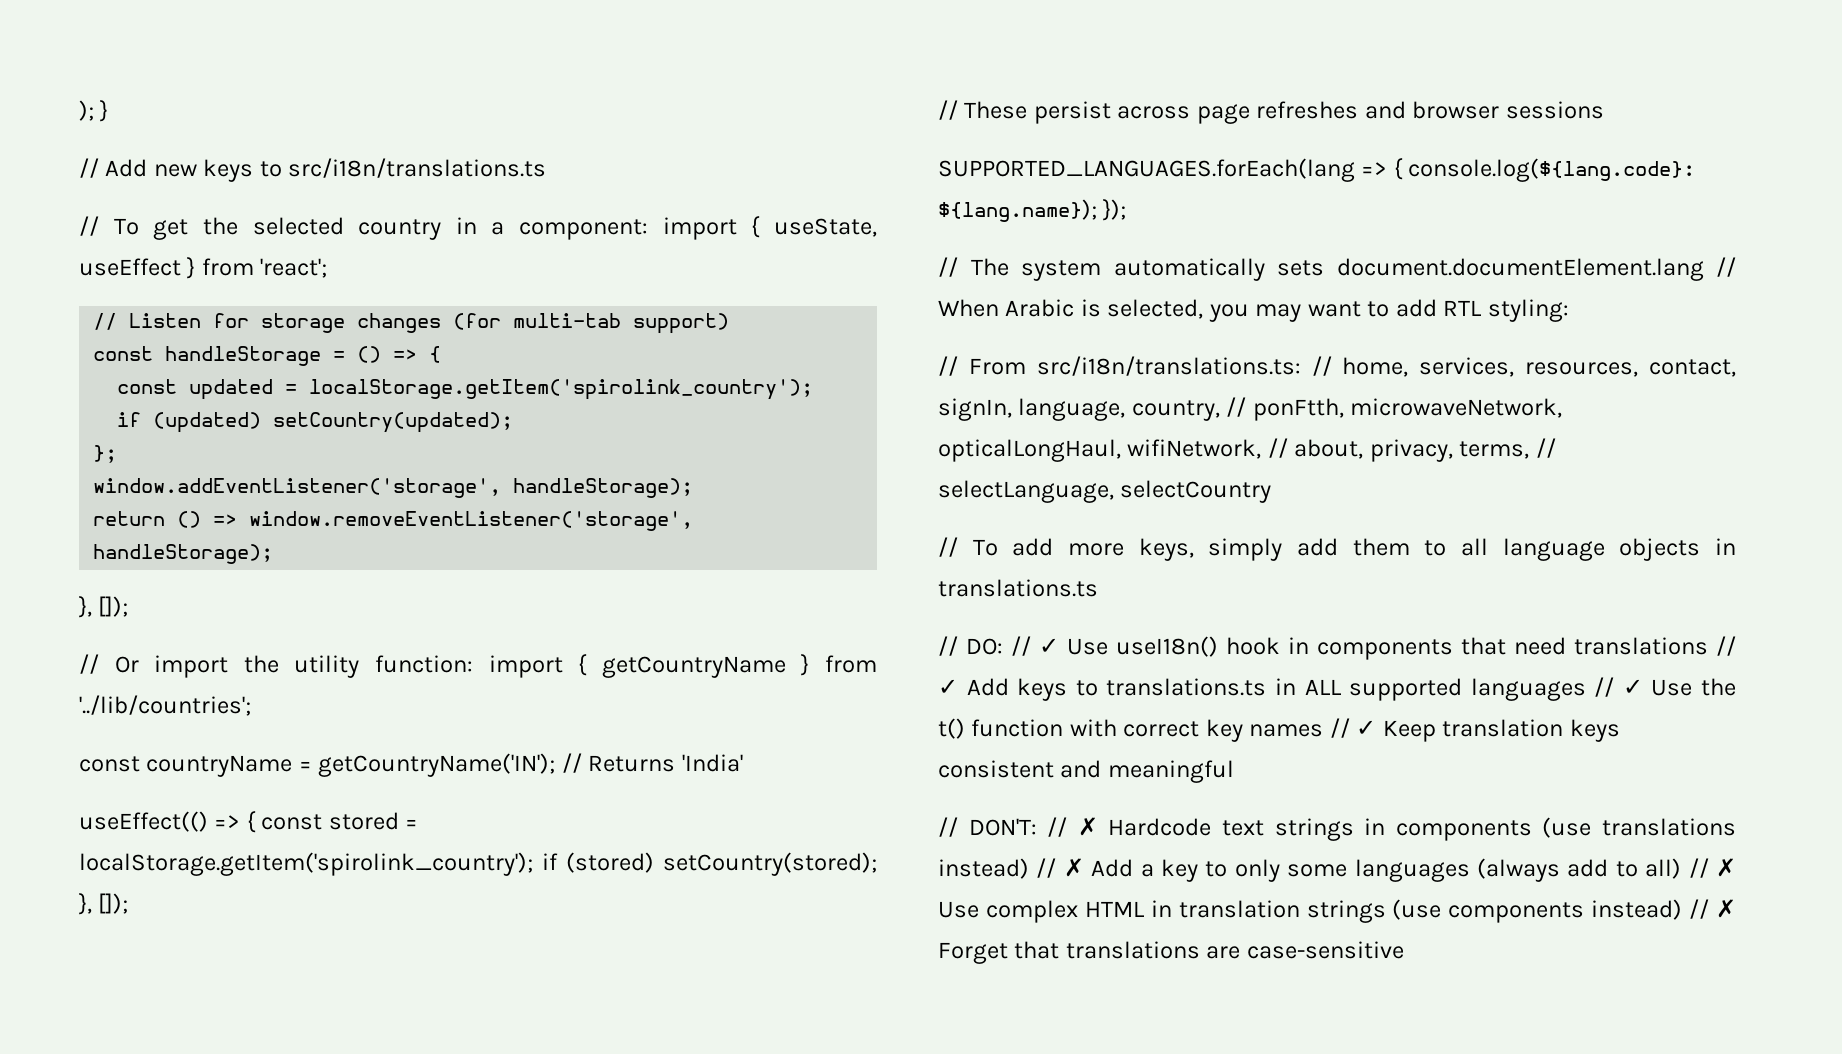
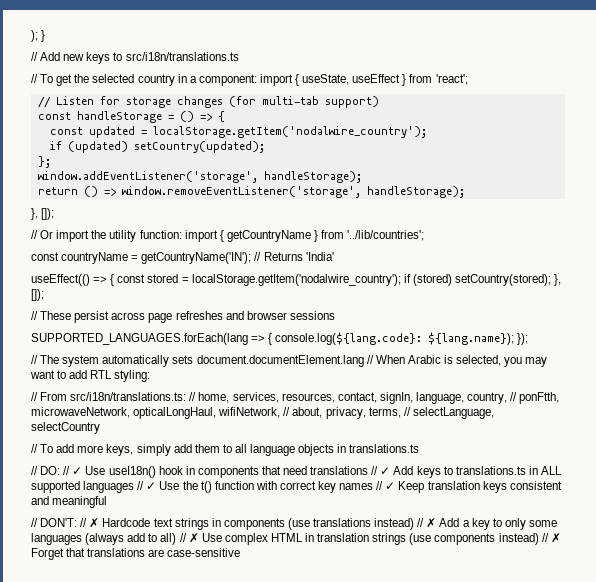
[309,379,814,400] localStorage.getItem('spirolink_country'); -> [152,126,427,138] localStorage.getItem('nodalwire_country');
[79,852,533,876] localStorage.getItem('spirolink_country'); -> [191,274,401,286] localStorage.getItem('nodalwire_country');

